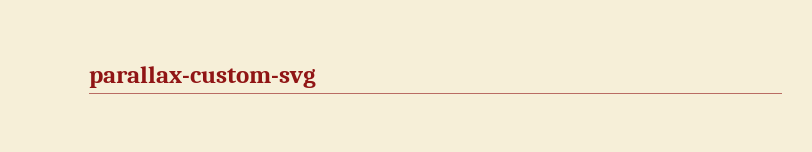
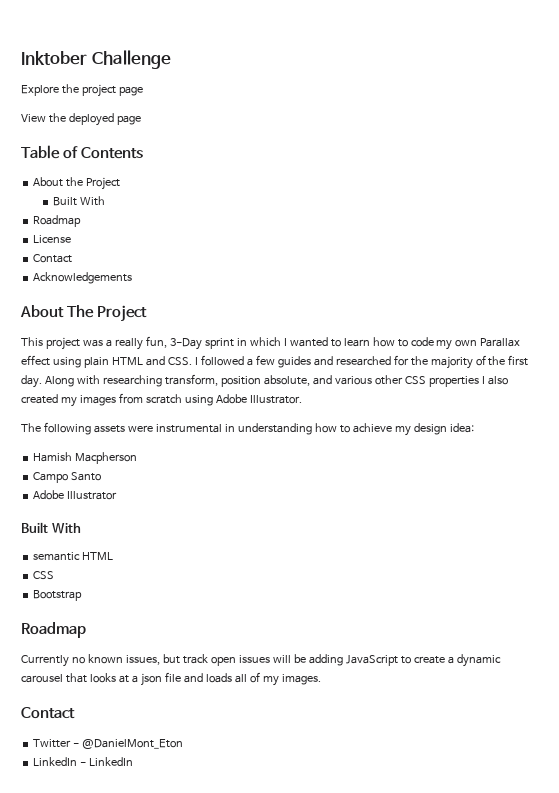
[89,66,316,88] parallax-custom-svg -> [21,50,171,69] [21,84,143,97] [21,113,141,126] [21,145,144,159] [33,177,121,190] [52,196,105,206] [33,215,82,227] [33,235,72,243] [33,254,73,263] [33,272,133,284] [20,305,148,322] [21,336,521,350] [21,355,529,369] [21,374,508,388] [21,393,302,407] [21,422,474,436] [33,452,138,464] [33,472,102,483] [33,490,118,500] [21,522,81,534] [33,552,114,561] [33,571,55,580] [33,590,83,601] [21,622,86,638] [21,654,501,667] [21,672,321,686] [21,707,75,719] [33,739,184,749] [33,757,134,766] Inktober Challenge // Explore the project page // View the deployed page // Table of Contents // About the Project // Built With // Roadmap // License // Contact // Acknowledgements // About The Project // This project was a really fun, 3-Day sprint in which I wanted to learn how to code my own Parallax effect using plain HTML and CSS. I followed a few guides and researched for the majority of the first day. Along with researching transform, position absolute, and various other CSS properties I also created my images from scratch using Adobe Illustrator. // The following assets were instrumental in understanding how to achieve my design idea: // Hamish Macpherson // Campo Santo // Adobe Illustrator // Built With // semantic HTML // CSS // Bootstrap // Roadmap // Currently no known issues, but track open issues will be adding JavaScript to create a dynamic carousel that looks at a json file and loads all of my images. // Contact // Twitter - @DanielMont_Eton // LinkedIn - LinkedIn

